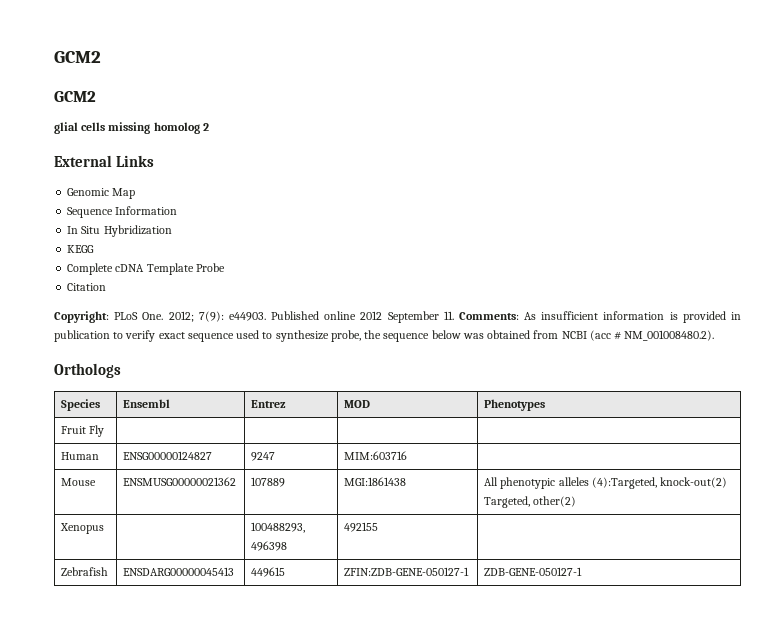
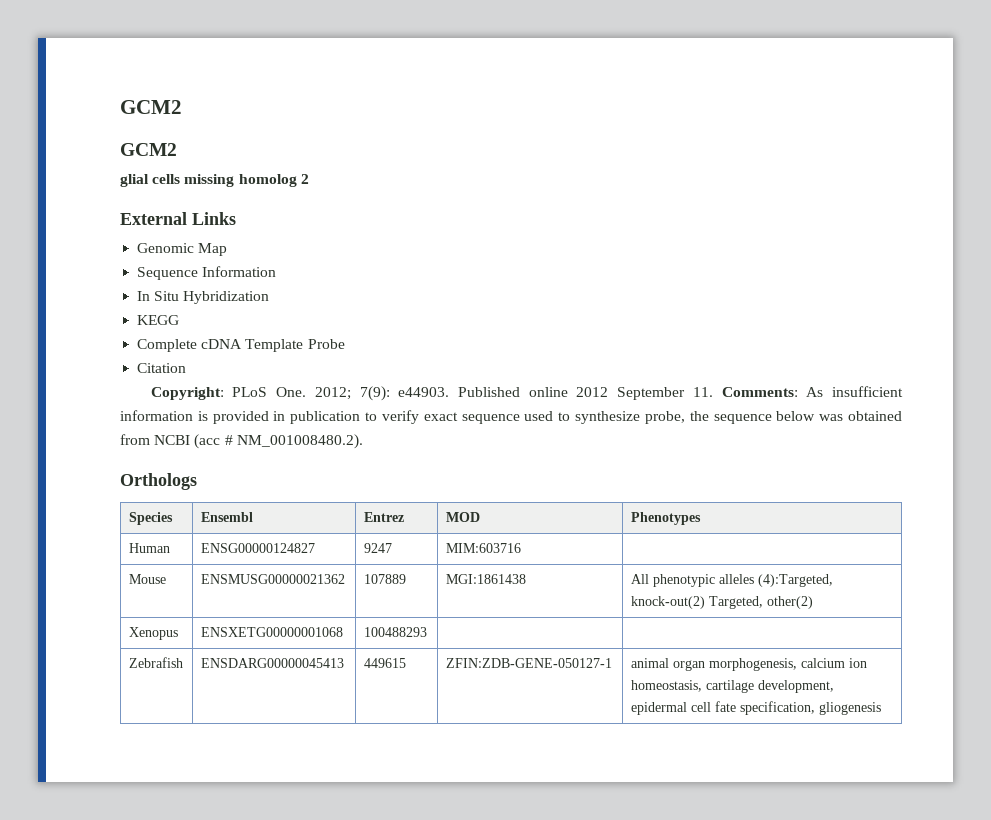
[61,425,105,437] // Fruit Fly | | | | -> (701, 518) none
[251,522,306,533] [251,541,288,551] [344,522,379,532] | 100488293, 496398 | 492155 -> [200,627,343,637] [363,627,427,637] ENSXETG00000001068 | 100488293 |
[484,567,583,576] ZDB-GENE-050127-1 -> [630,658,867,671] [630,680,834,693] [630,701,881,715] animal organ morphogenesis, calcium ion homeostasis, cartilage development, epidermal cell fate specification, gliogenesis

